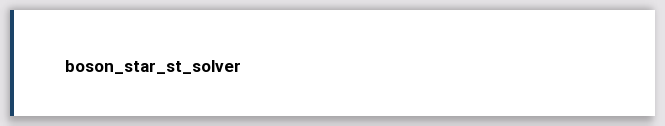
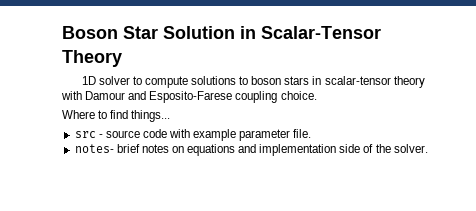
[65,60,241,74] boson_star_st_solver -> [62,26,381,39] [62,50,122,67] [81,76,425,88] [61,91,317,103] [62,110,171,122] [74,129,312,141] [74,144,428,156] Boson Star Solution in Scalar-Tensor Theory // 1D solver to compute solutions to boson stars in scalar-tensor theory with Damour and Esposito-Farese coupling choice. // Where to find things... // src - source code with example parameter file. // notes- brief notes on equations and implementation side of the solver.

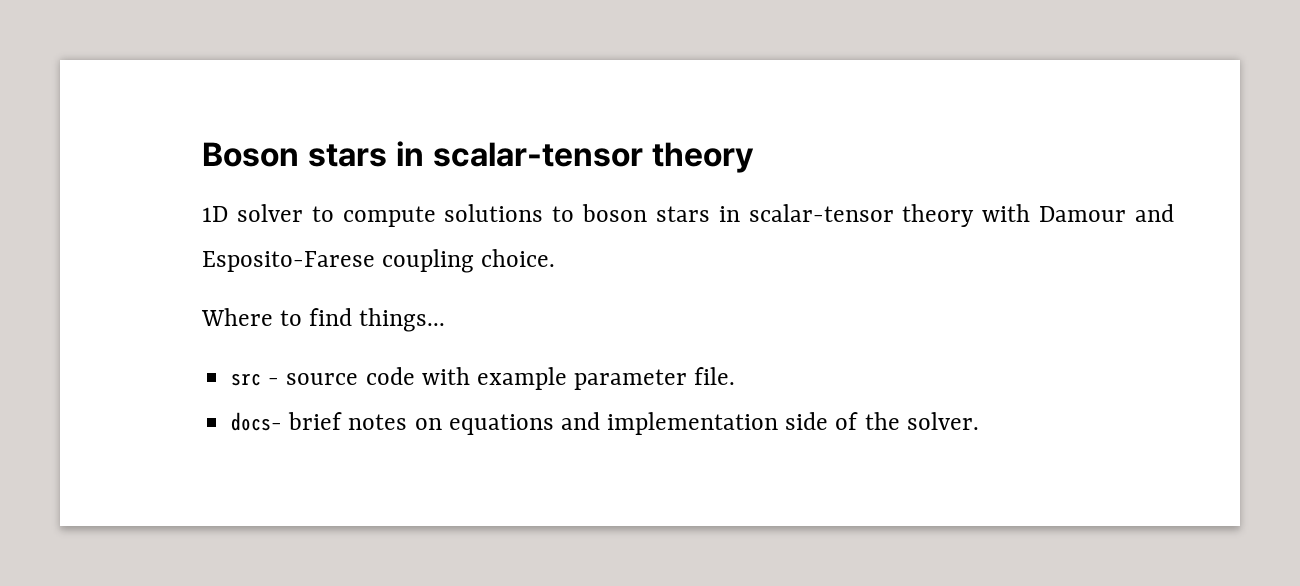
[123,26,381,39] [62,50,122,67] Star Solution in Scalar-Tensor Theory -> [307,141,754,173] stars in scalar-tensor theory
[74,144,114,153] notes- -> [231,412,283,431] docs-

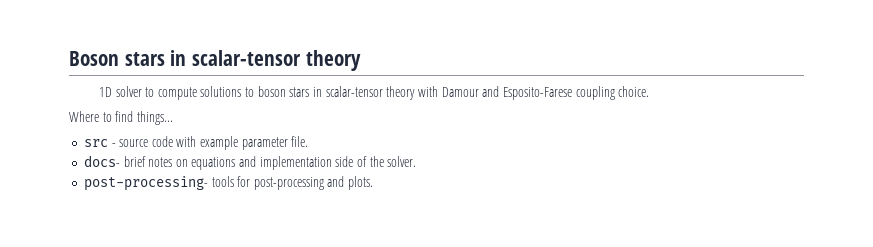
(979, 421) none -> [83,176,374,191] // post-processing- tools for post-processing and plots.

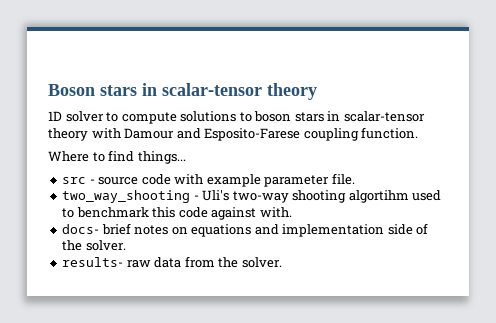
[618,86,650,97] choice. -> [361,127,419,139] function.
(309, 141) none -> [62,190,442,203] [62,207,292,220] // two_way_shooting - Uli's two-way shooting algortihm used to benchmark this code against with.
[83,176,374,191] post-processing- tools for post-processing and plots. -> [62,256,282,268] results- raw data from the solver.

